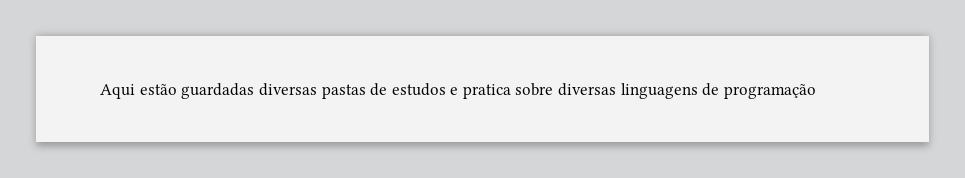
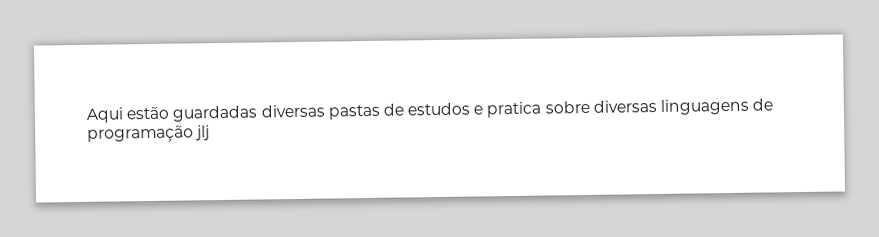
(816, 91) none -> [195,125,211,141] jlj

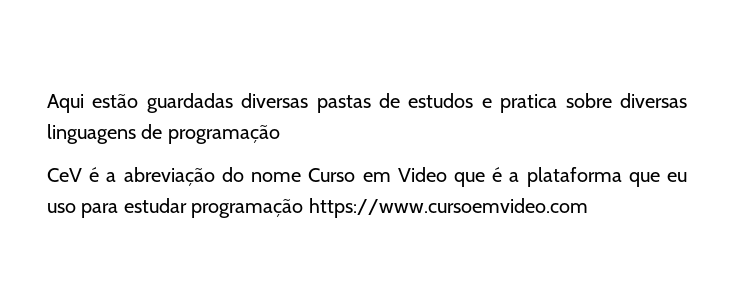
[195,125,211,141] jlj -> [47,167,687,187] [47,198,588,218] // CeV é a abreviação do nome Curso em Video que é a plataforma que eu uso para estudar programação https://www.cursoemvideo.com

